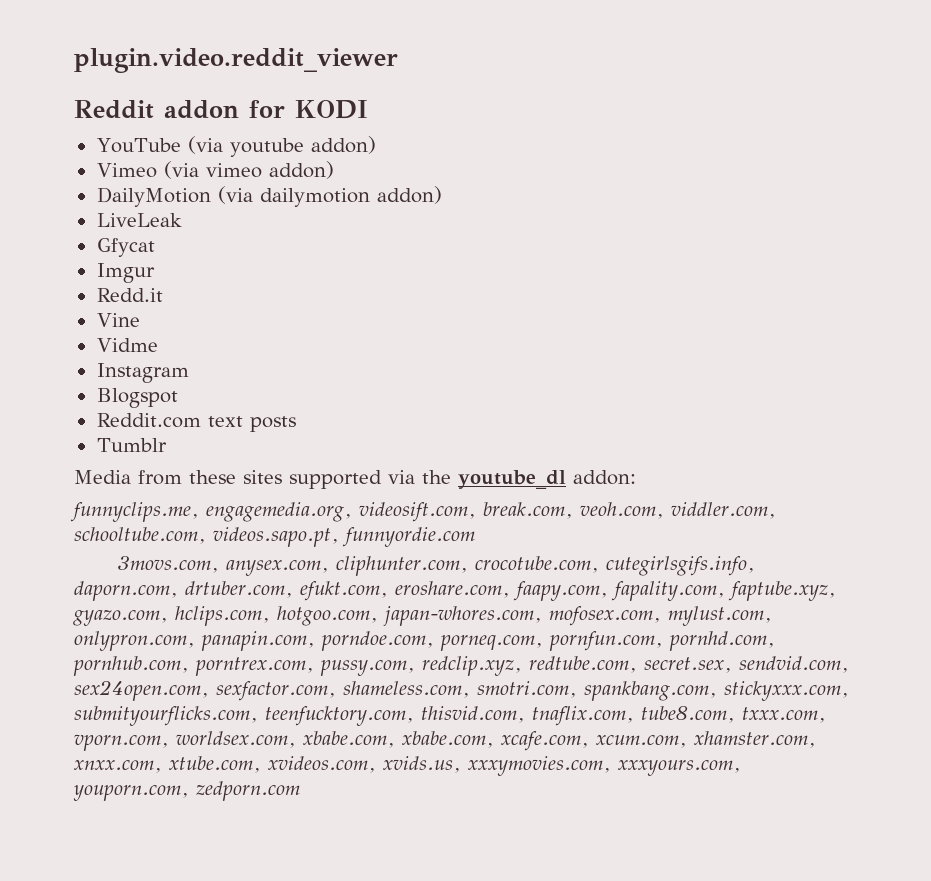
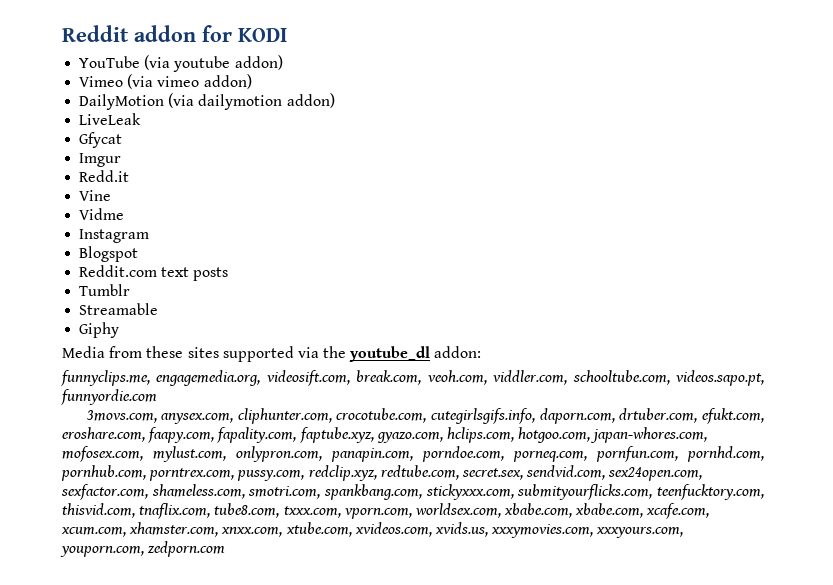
[74,48,398,73] plugin.video.reddit_viewer // -> (62, 33) none
(167, 445) none -> [79,303,159,315] [79,322,120,338] // Streamable // Giphy

